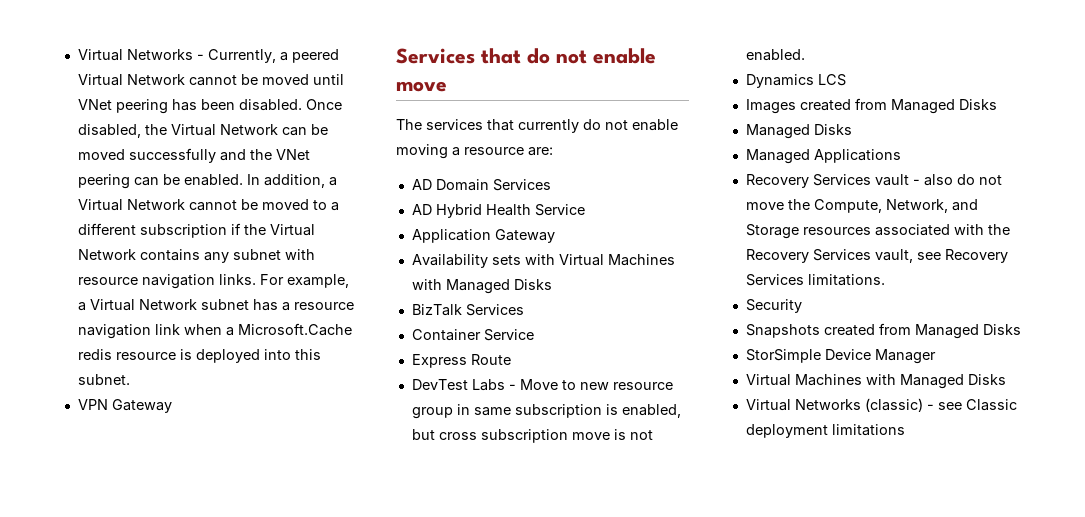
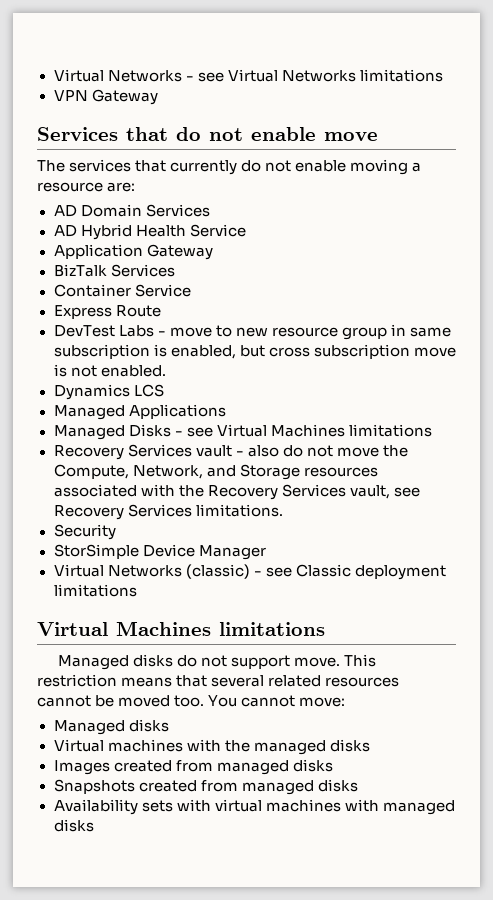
[207,49,339,63] [77,74,344,86] [77,99,342,114] [77,124,328,138] [77,148,310,163] [77,174,337,189] [77,199,339,211] [77,223,315,238] [77,249,315,263] [77,274,349,289] [77,299,354,311] [77,323,352,339] [77,349,321,363] [77,374,130,385] Currently, a peered Virtual Network cannot be moved until VNet peering has been disabled. Once disabled, the Virtual Network can be moved successfully and the VNet peering can be enabled. In addition, a Virtual Network cannot be moved to a different subscription if the Virtual Network contains any subnet with resource navigation links. For example, a Virtual Network subnet has a resource navigation link when a Microsoft.Cache redis resource is deployed into this subnet. -> [197,69,443,82] see Virtual Networks limitations
[411,254,675,268] [411,279,552,294] // Availability sets with Virtual Machines with Managed Disks -> (213, 252) none
[519,379,558,390] Move -> [169,327,212,337] move
[745,98,997,114] [745,124,852,139] [745,149,901,164] Images created from Managed Disks // Managed Disks // Managed Applications -> [53,404,226,420] [53,424,432,440] Managed Applications // Managed Disks - see Virtual Machines limitations
[745,323,1021,339] [745,349,936,364] [745,374,1006,389] Snapshots created from Managed Disks // StorSimple Device Manager // Virtual Machines with Managed Disks -> [53,544,266,560] StorSimple Device Manager
(905, 430) none -> [37,621,325,636] [57,654,376,670] [37,674,400,687] [37,695,346,707] [53,719,169,735] [53,739,370,755] [53,759,333,775] [53,779,358,795] [53,799,455,815] [53,819,94,832] // Virtual Machines limitations // Managed disks do not support move. This restriction means that several related resources cannot be moved too. You cannot move: // Managed disks // Virtual machines with the managed disks // Images created from managed disks // Snapshots created from managed disks // Availability sets with virtual machines with managed disks

